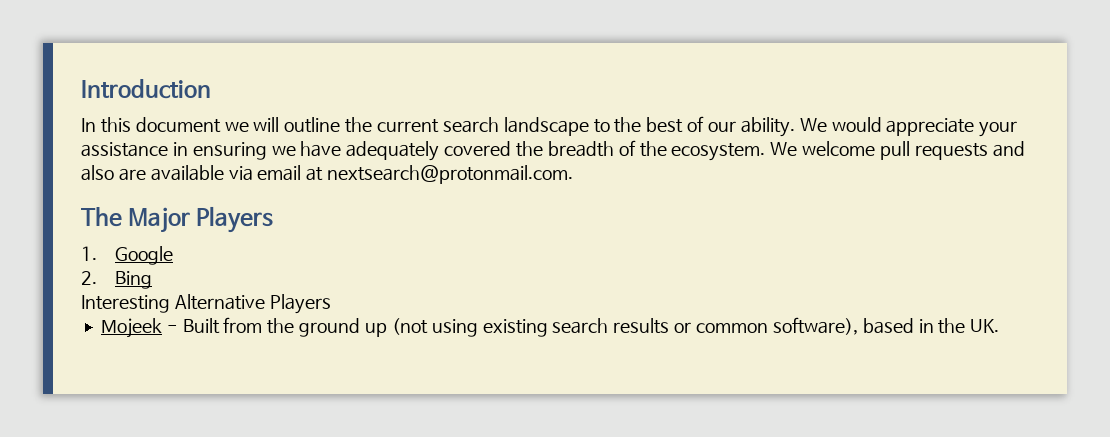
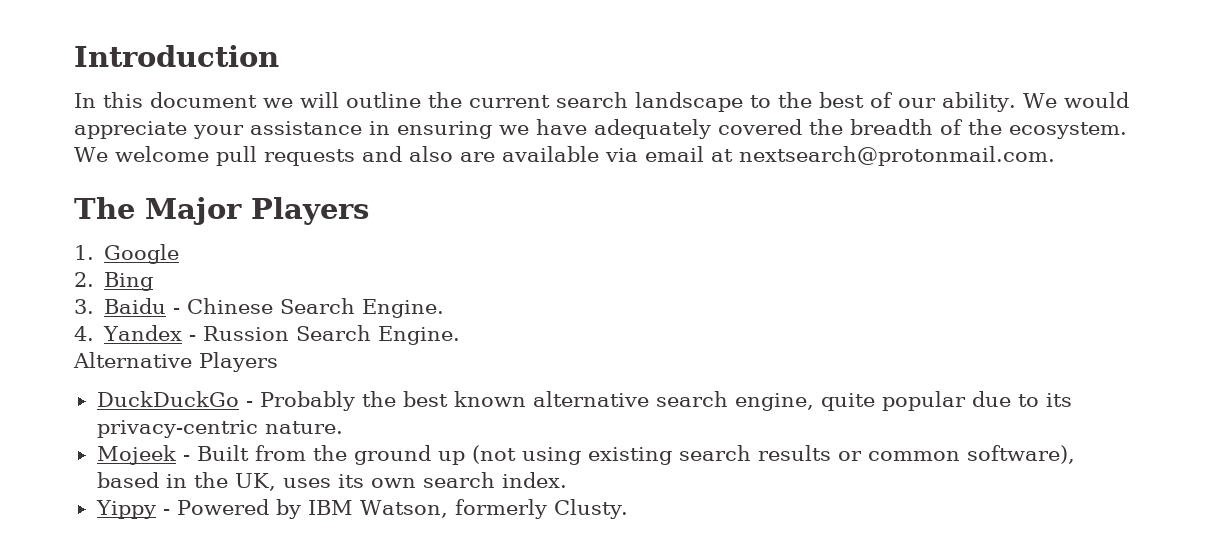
[81,294,331,314] Interesting Alternative Players -> [74,298,445,318] [74,325,461,345] [73,352,278,372] [96,391,1072,411] [96,420,343,438] 3. Baidu - Chinese Search Engine. // 4. Yandex - Russion Search Engine. // Alternative Players // DuckDuckGo - Probably the best known alternative search engine, quite popular due to its privacy-centric nature.
[970,319,1000,333] UK. -> [234,472,567,491] [95,499,629,519] UK, uses its own search index. // Yippy - Powered by IBM Watson, formerly Clusty.

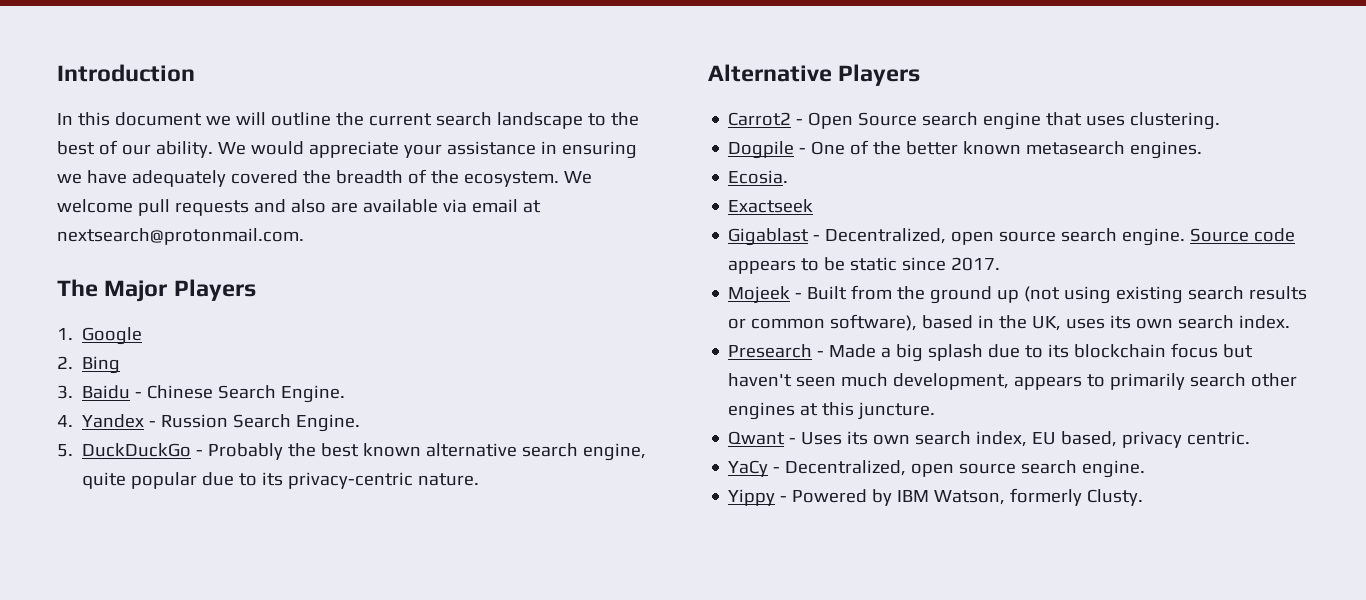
[73,352,278,372] Alternative Players // -> [57,444,73,457] 5.
(343, 427) none -> [708,64,921,86] [728,112,1221,130] [728,140,1203,159] [728,170,789,184] [728,199,814,213] [728,228,1296,246] [728,257,1001,274] // Alternative Players // Carrot2 - Open Source search engine that uses clustering. // Dogpile - One of the better known metasearch engines. // Ecosia. // Exactseek // Gigablast - Decentralized, open source search engine. Source code appears to be static since 2017.
(567, 480) none -> [728,343,1254,362] [728,373,1298,390] [728,402,936,420] [728,431,1251,448] [728,460,1146,478] // Presearch - Made a big splash due to its blockchain focus but haven't seen much development, appears to primarily search other engines at this juncture. // Qwant - Uses its own search index, EU based, privacy centric. // YaCy - Decentralized, open source search engine.

